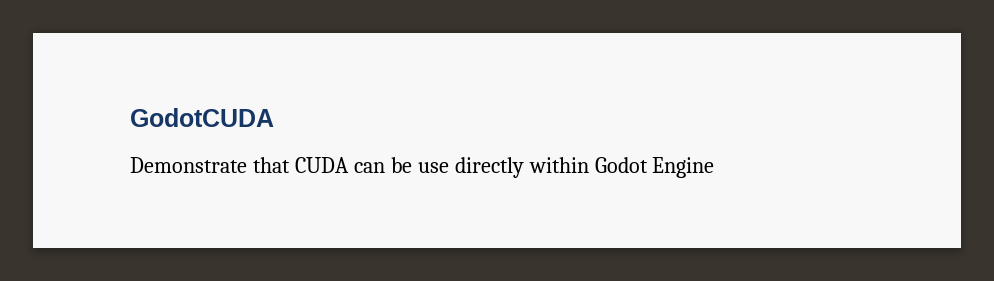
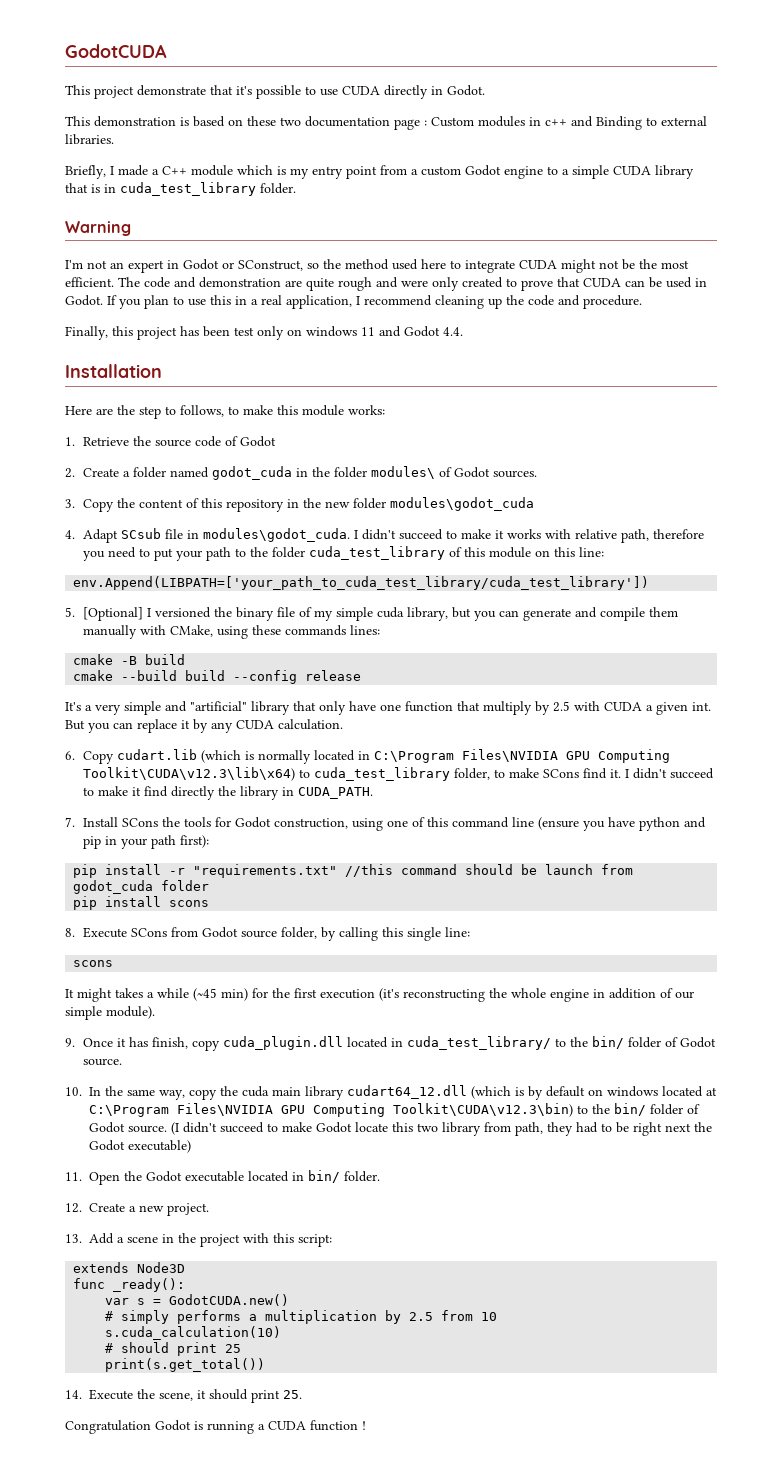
[130,157,715,178] Demonstrate that CUDA can be use directly within Godot Engine -> [65,85,485,99] [65,116,707,130] [65,134,114,145] [65,165,694,179] [65,182,296,196] [65,221,131,236] [65,259,689,273] [65,277,707,291] [65,295,642,309] [65,326,463,340] [65,364,162,378] [65,405,385,419] [65,436,276,447] [65,466,537,480] [65,497,534,512] [65,528,704,543] [82,546,604,561] [73,576,650,590] [65,607,678,621] [82,625,380,639] [73,654,186,665] [73,670,362,684] [65,701,711,715] [65,719,343,733] [65,749,670,764] [82,767,714,781] [82,786,373,800] [65,817,706,831] [82,835,209,849] [73,864,634,878] [73,880,210,894] [73,896,210,910] [65,927,470,941] [73,960,114,967] [65,988,694,1002] [65,1006,155,1020] [65,1036,716,1051] [82,1058,122,1066] [65,1085,717,1100] [89,1103,700,1117] [89,1122,712,1136] [89,1140,191,1153] [65,1170,380,1185] [65,1203,209,1216] [65,1233,332,1247] [73,1262,186,1273] [73,1278,186,1292] [105,1294,290,1306] [105,1310,498,1324] [105,1326,282,1340] [105,1342,242,1356] [105,1358,266,1372] [65,1389,302,1403] [65,1420,366,1434] This project demonstrate that it's possible to use CUDA directly in Godot. // This demonstration is based on these two documentation page : Custom modules in c++ and Binding to external libraries. // Briefly, I made a C++ module which is my entry point from a custom Godot engine to a simple CUDA library that is in cuda_test_library folder. // Warning // I'm not an expert in Godot or SConstruct, so the method used here to integrate CUDA might not be the most efficient. The code and demonstration are quite rough and were only created to prove that CUDA can be used in Godot. If you plan to use this in a real application, I recommend cleaning up the code and procedure. // Finally, this project has been test only on windows 11 and Godot 4.4. // Installation // Here are the step to follows, to make this module works: // 1. Retrieve the source code of Godot // 2. Create a folder named godot_cuda in the folder modules\ of Godot sources. // 3. Copy the content of this repository in the new folder modules\godot_cuda // 4. Adapt SCsub file in modules\godot_cuda. I didn't succeed to make it works with relative path, therefore you need to put your path to the folder cuda_test_library of this module on this line: // env.Append(LIBPATH=['your_path_to_cuda_test_library/cuda_test_library']) // 5. [Optional] I versioned the binary file of my simple cuda library, but you can generate and compile them manually with CMake, using these commands lines: // cmake -B build // cmake --build build --config release // It's a very simple and "artificial" library that only have one function that multiply by 2.5 with CUDA a given int. But you can replace it by any CUDA calculation. // 6. Copy cudart.lib (which is normally located in C:\Program Files\NVIDIA GPU Computing Toolkit\CUDA\v12.3\lib\x64) to cuda_test_library folder, to make SCons find it. I didn't succeed to make it find directly the library in CUDA_PATH. // 7. Install SCons the tools for Godot construction, using one of this command line (ensure you have python and pip in your path first): // pip install -r "requirements.txt" //this command should be launch from godot_cuda folder // pip install scons // 8. Execute SCons from Godot source folder, by calling this single line: // scons // It might takes a while (~45 min) for the first execution (it's reconstructing the whole engine in addition of our simple module). // 9. Once it has finish, copy cuda_plugin.dll located in cuda_test_library/ to the bin/ folder of Godot source. // 10. In the same way, copy the cuda main library cudart64_12.dll (which is by default on windows located at C:\Program Files\NVIDIA GPU Computing Toolkit\CUDA\v12.3\bin) to the bin/ folder of Godot source. (I didn't succeed to make Godot locate this two library from path, they had to be right next the Godot executable) // 11. Open the Godot executable located in bin/ folder. // 12. Create a new project. // 13. Add a scene in the project with this script: // extends Node3D // func _ready(): // var s = GodotCUDA.new() // # simply performs a multiplication by 2.5 from 10 // s.cuda_calculation(10) // # should print 25 // print(s.get_total()) // 14. Execute the scene, it should print 25. // Congratulation Godot is running a CUDA function !

